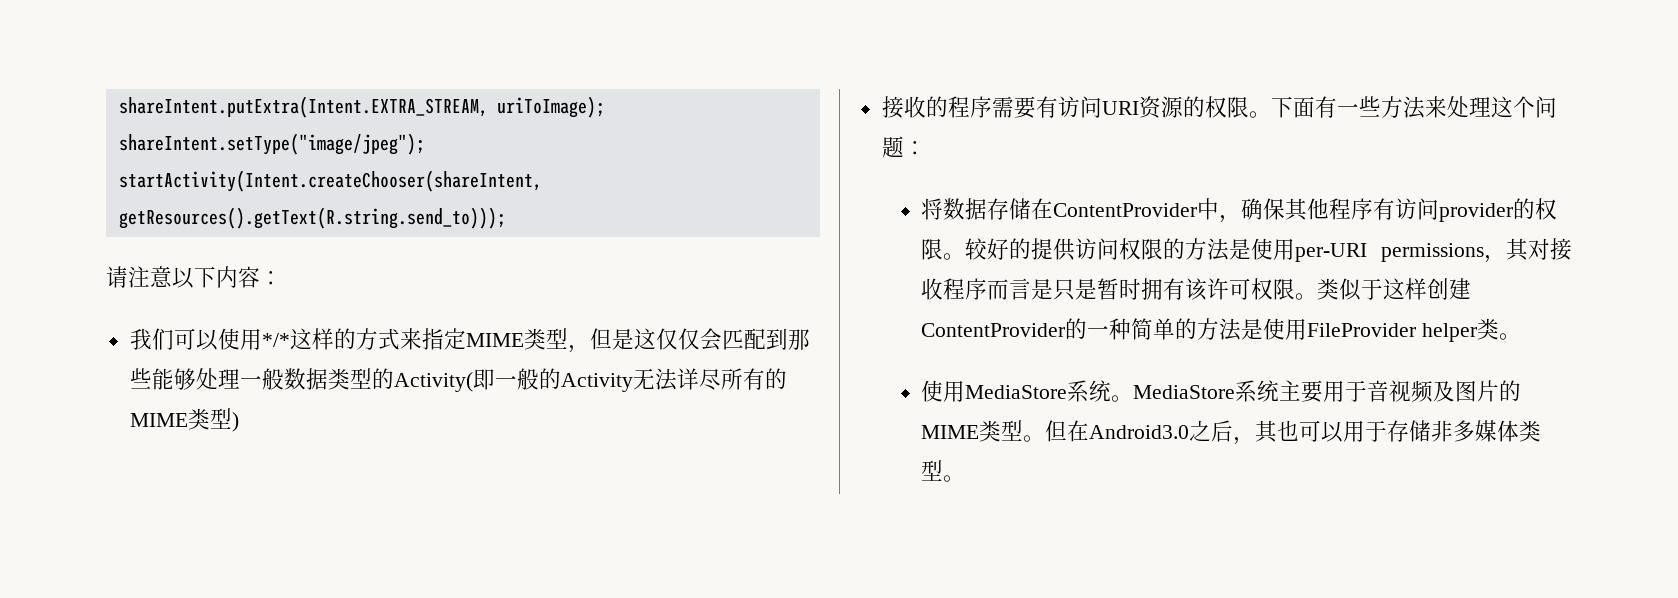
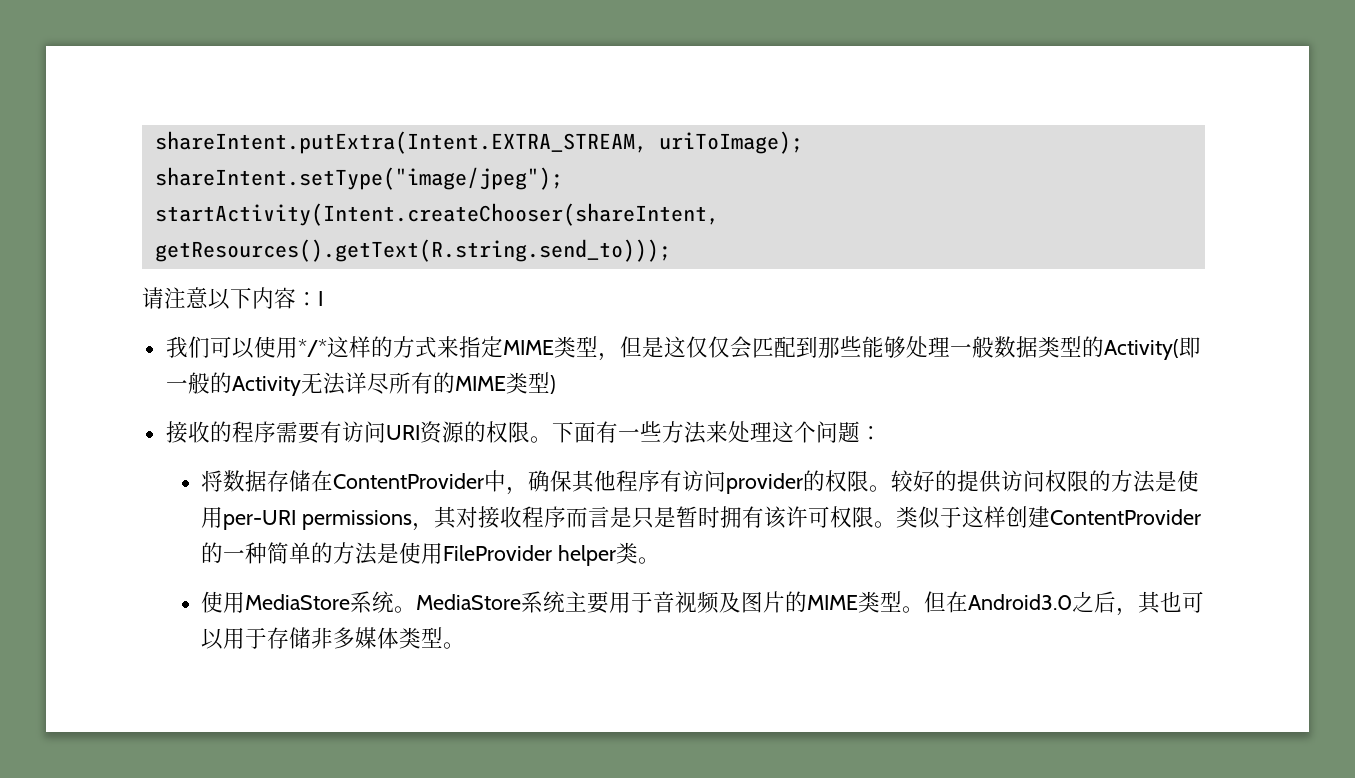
(282, 278) none -> [318,291,323,306] I

